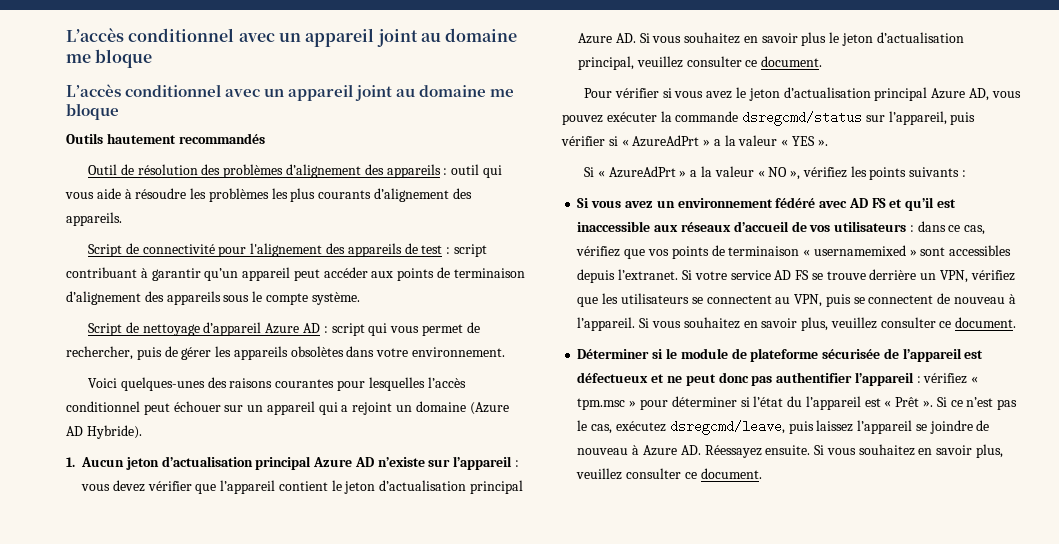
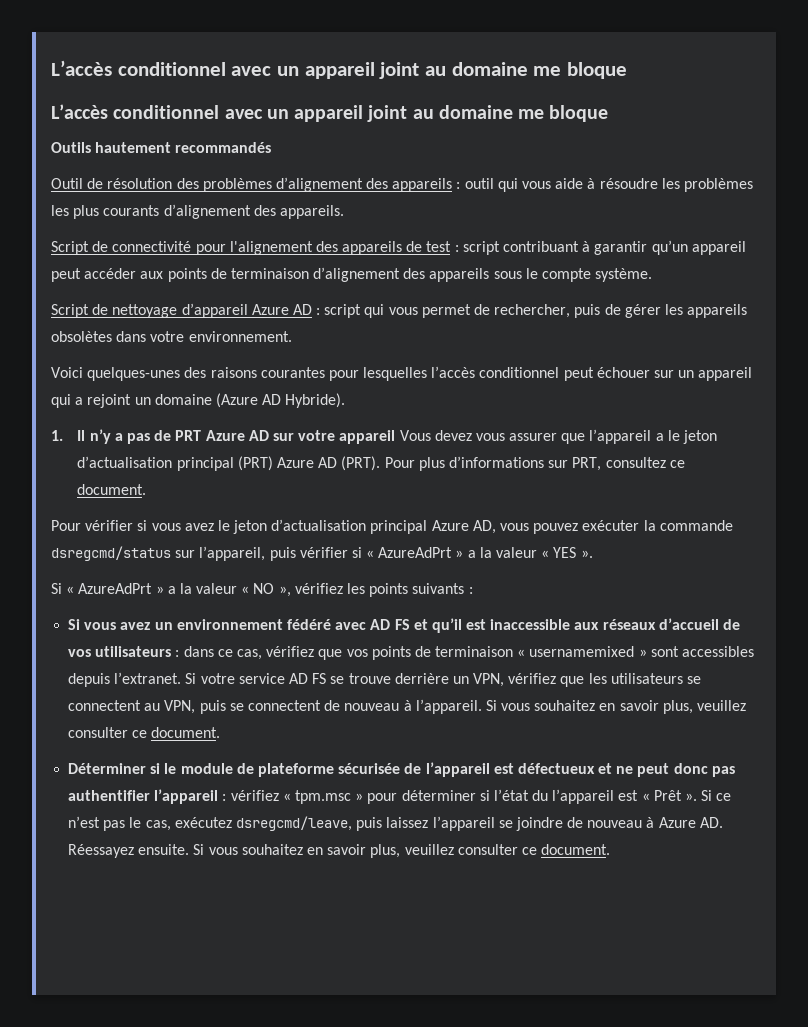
[81,456,520,470] [81,480,192,492] Aucun jeton d’actualisation principal Azure AD n’existe sur l’appareil : vous devez vérifier -> [77,429,558,444] Il n’y a pas de PRT Azure AD sur votre appareil Vous devez vous assurer
[278,480,524,494] [578,32,964,46] [578,56,742,70] contient le jeton d’actualisation principal Azure AD. Si vous souhaitez en savoir plus le jeton d’actualisation principal, veuillez consulter -> [655,430,718,444] [77,456,666,471] a le jeton d’actualisation principal (PRT) Azure AD (PRT). Pour plus d’informations sur PRT, consultez

